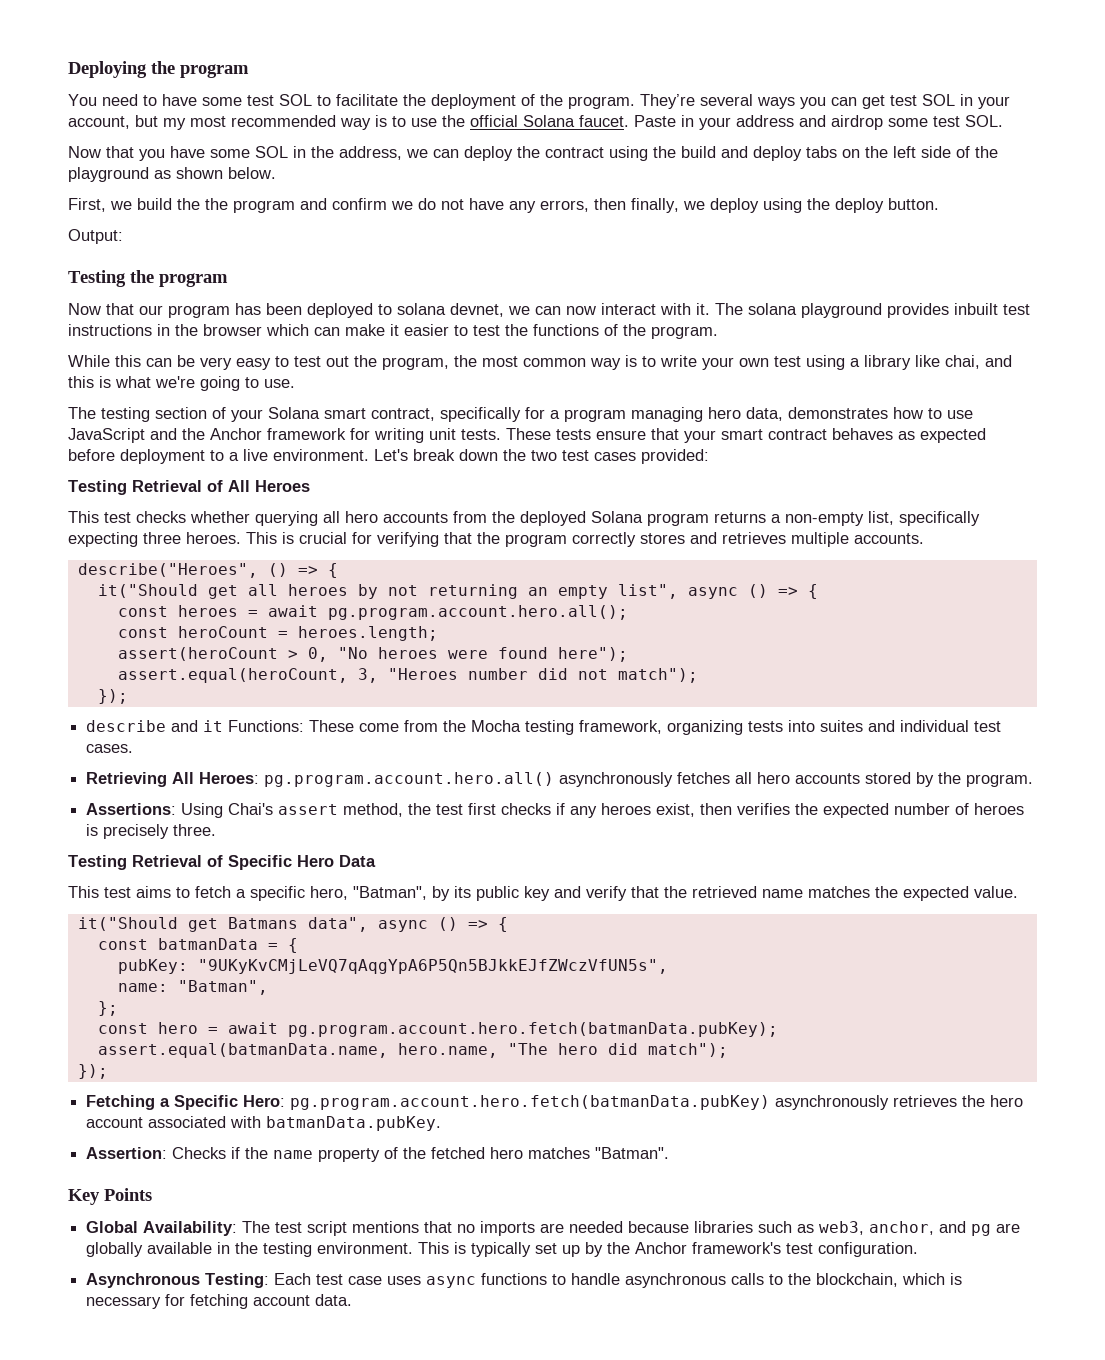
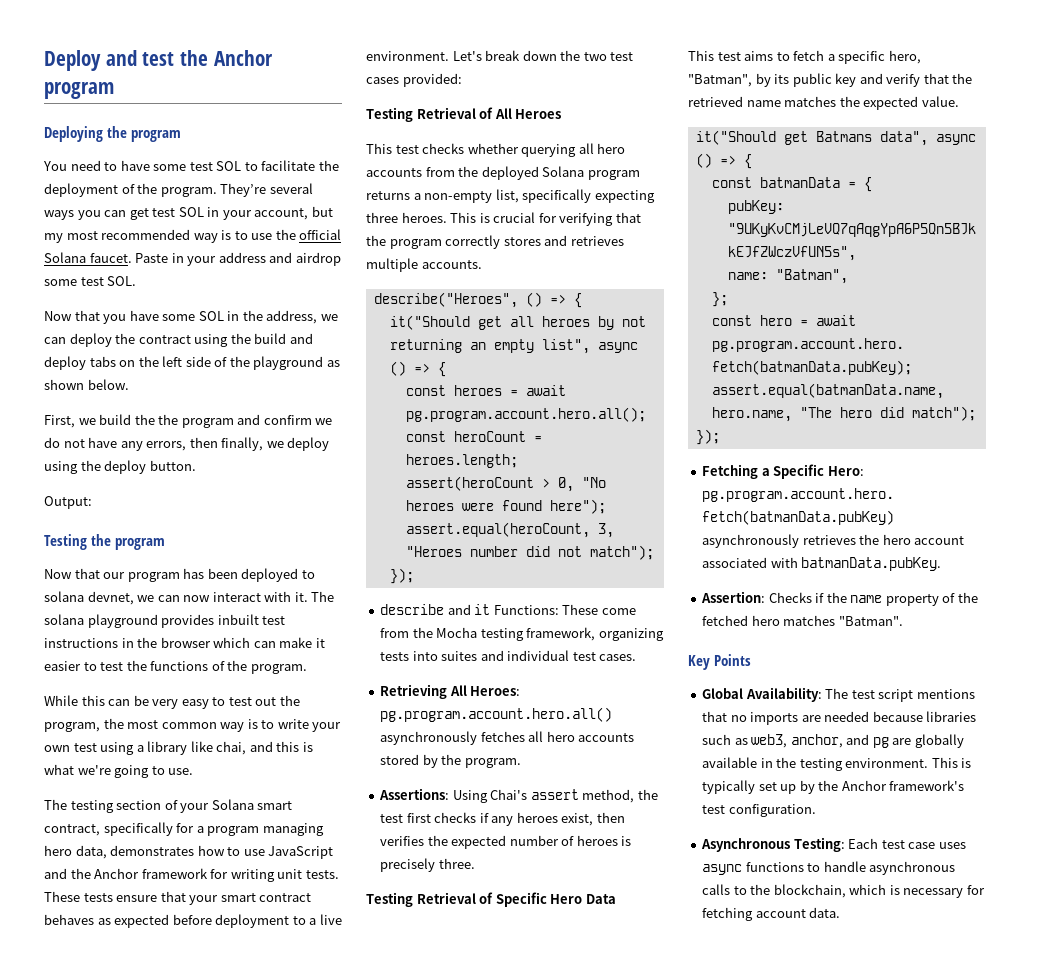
(68, 69) none -> [44,50,273,71] [44,82,114,99] Deploy and test the Anchor program //

